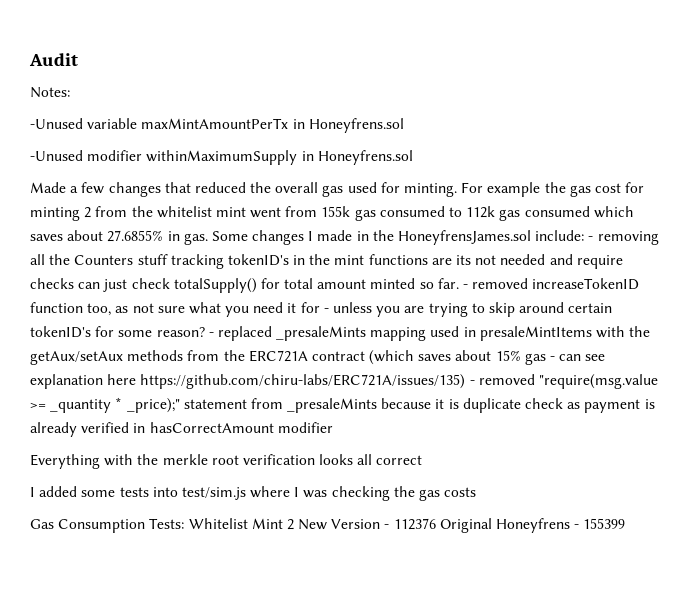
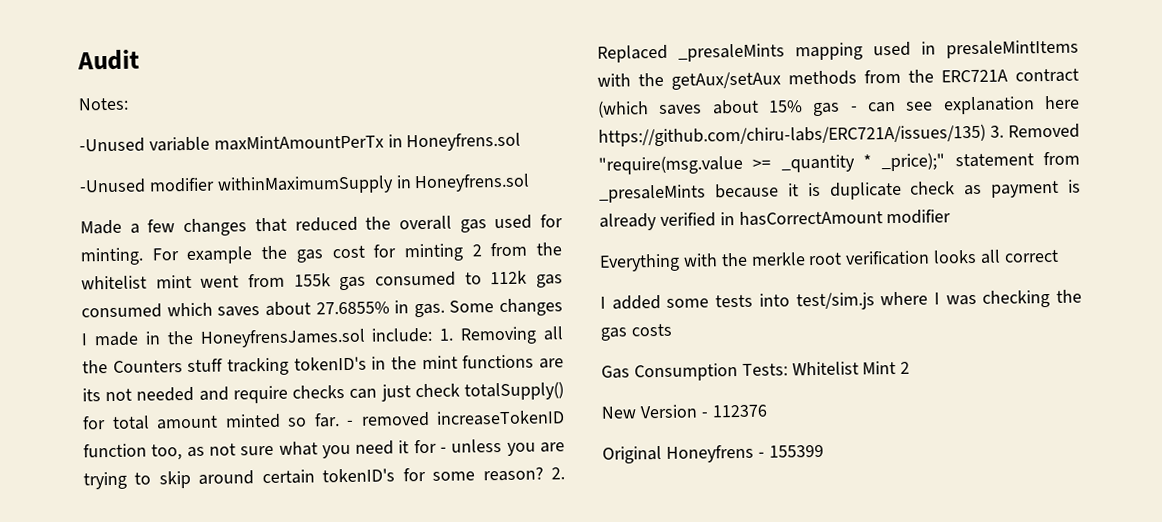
[588,231,659,245] - removing -> [439,326,538,345] 1. Removing
[208,326,272,341] - replaced -> [551,467,565,480] [597,44,668,63] 2. Replaced
[469,374,535,385] - removed -> [990,123,1080,139] 3. Removed
(294, 524) none -> (911, 367) //
(436, 524) none -> (767, 411) //

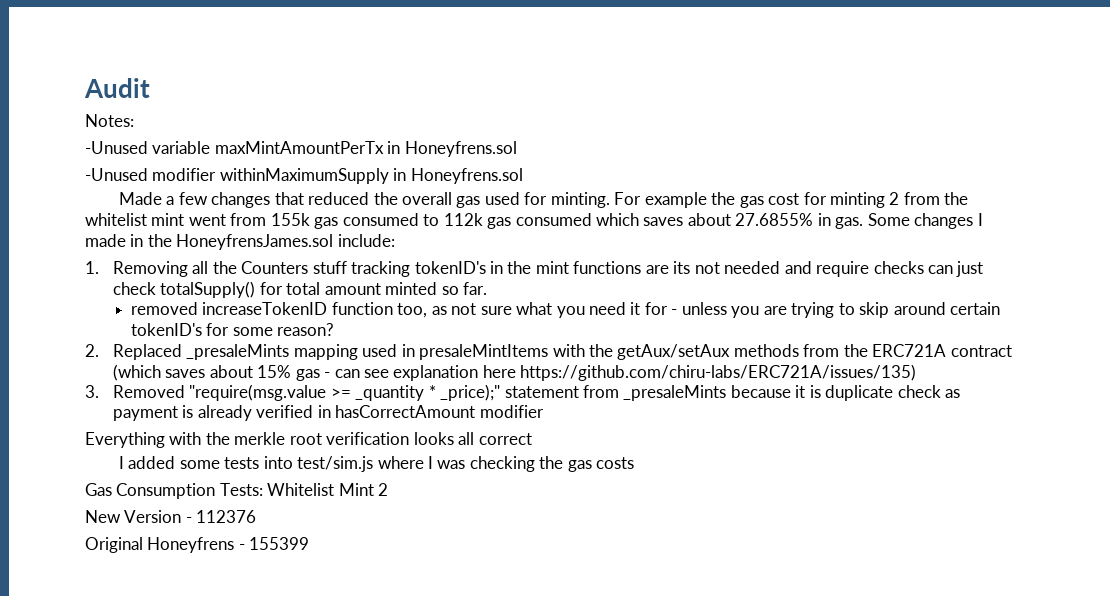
(434, 335) none -> (395, 240) //
[347,419,354,426] - -> (487, 288) //
(544, 474) none -> (335, 329) //
(986, 135) none -> (917, 372) //

